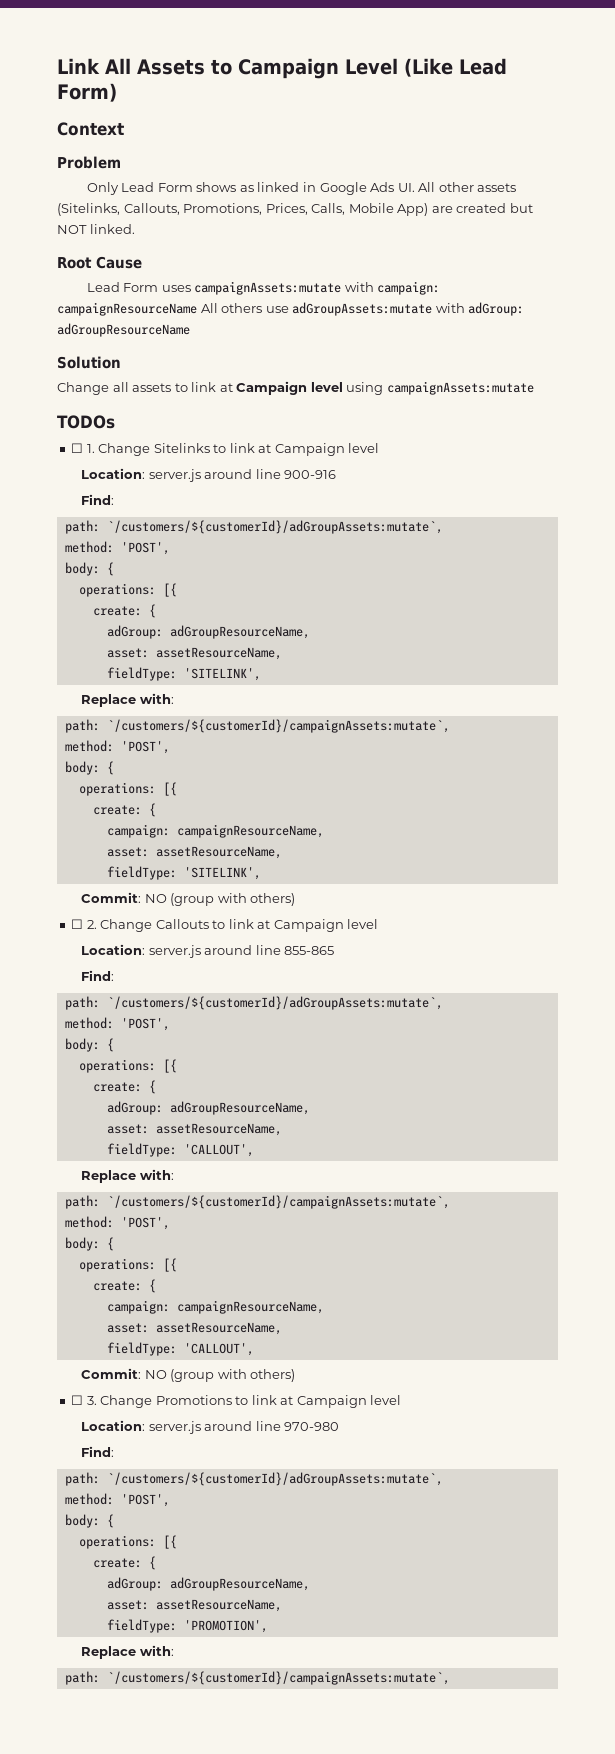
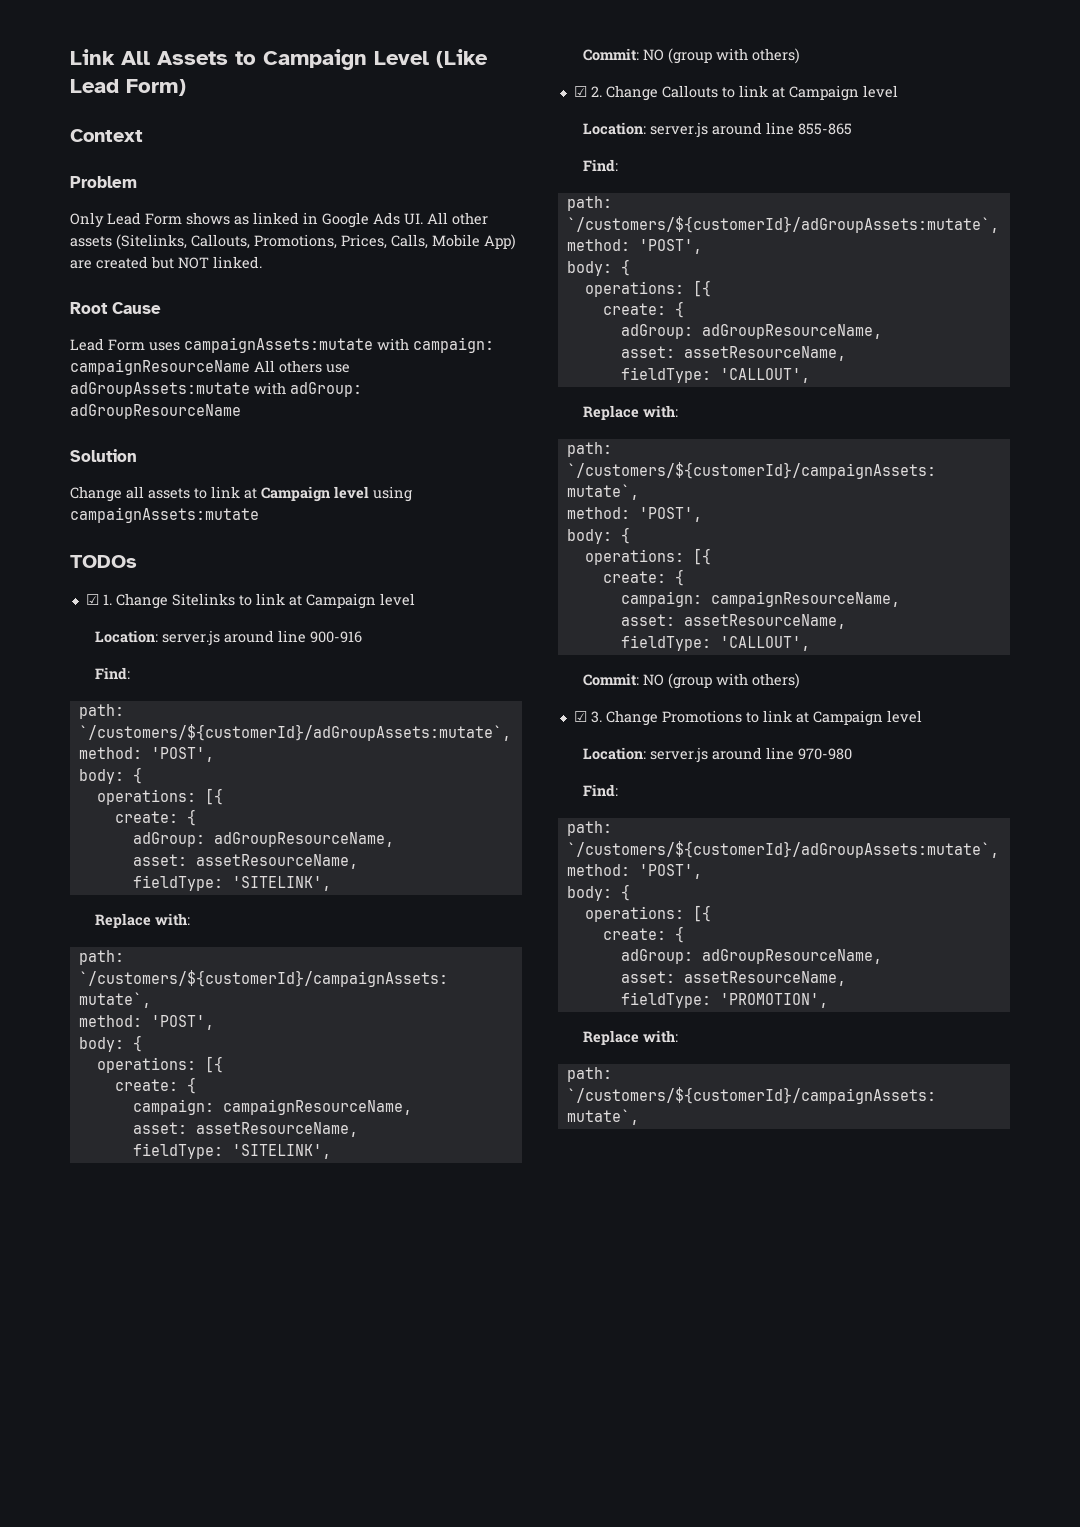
[71,443,84,453] ☐ -> [85,594,99,605] ☑
[71,919,84,929] ☐ -> [573,86,587,97] ☑
[71,1395,84,1405] ☐ -> [573,711,587,722] ☑

